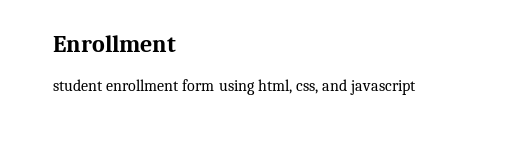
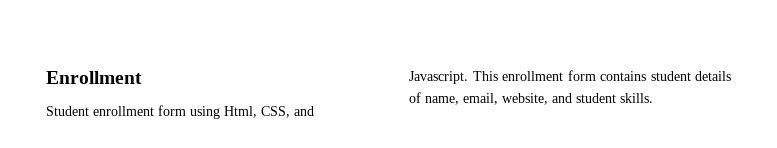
[53,79,103,91] student -> [46,106,89,116] Student
[257,79,417,95] html, css, and javascript -> [224,106,314,118] [409,70,731,84] [409,92,653,105] Html, CSS, and Javascript. This enrollment form contains student details of name, email, website, and student skills.

